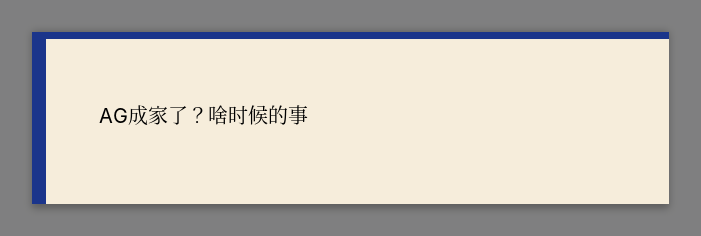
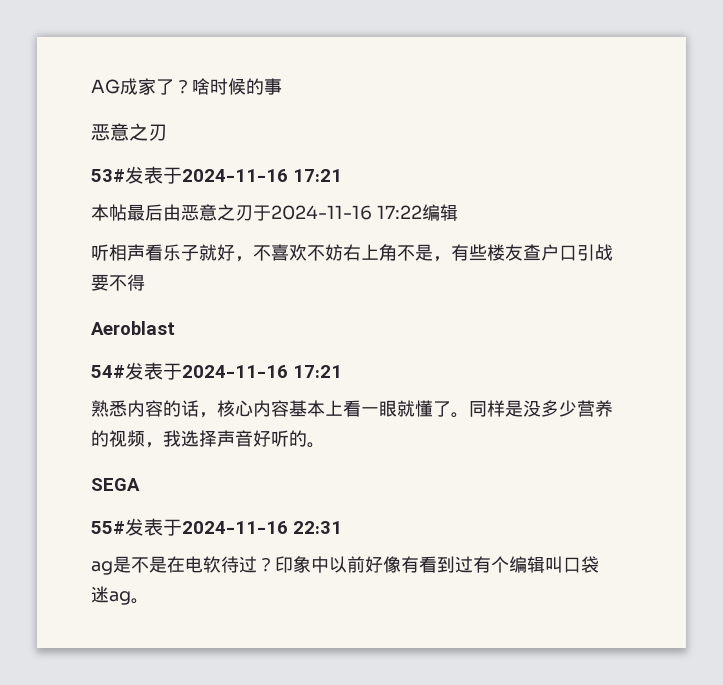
(308, 115) none -> [91,123,167,141] [91,166,342,184] [91,204,458,221] [91,244,613,262] [91,274,145,291] [91,321,175,335] [91,362,342,380] [91,400,613,418] [91,430,325,448] [91,478,140,491] [91,518,342,536] [91,556,599,575] [91,586,149,605] // 恶意之刃 // 53#发表于2024-11-16 17:21 // 本帖最后由恶意之刃于2024-11-16 17:22编辑 // 听相声看乐子就好，不喜欢不妨右上角不是，有些楼友查户口引战要不得 // Aeroblast // 54#发表于2024-11-16 17:21 // 熟悉内容的话，核心内容基本上看一眼就懂了。同样是没多少营养的视频，我选择声音好听的。 // SEGA // 55#发表于2024-11-16 22:31 // ag是不是在电软待过？印象中以前好像有看到过有个编辑叫口袋迷ag。

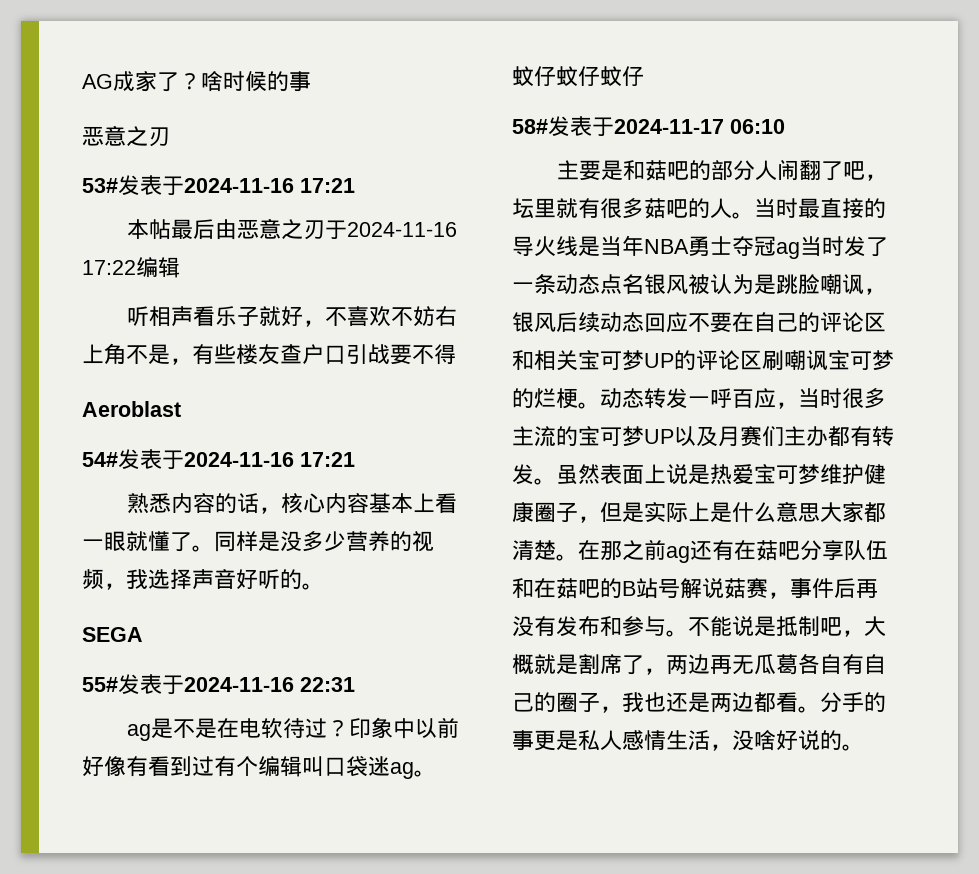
(149, 601) none -> [512,66,644,86] [512,116,785,136] [556,159,887,181] [512,198,886,219] [512,235,888,259] [512,274,886,295] [512,312,886,333] [512,350,894,371] [512,388,886,409] [512,426,894,447] [512,464,886,485] [512,501,886,523] [512,539,888,563] [512,578,878,599] [512,616,886,637] [512,654,886,675] [512,692,886,713] [512,730,864,751] // 蚊仔蚊仔蚊仔 // 58#发表于2024-11-17 06:10 // 主要是和菇吧的部分人闹翻了吧，坛里就有很多菇吧的人。当时最直接的导火线是当年NBA勇士夺冠ag当时发了一条动态点名银风被认为是跳脸嘲讽，银风后续动态回应不要在自己的评论区和相关宝可梦UP的评论区刷嘲讽宝可梦的烂梗。动态转发一呼百应，当时很多主流的宝可梦UP以及月赛们主办都有转发。虽然表面上说是热爱宝可梦维护健康圈子，但是实际上是什么意思大家都清楚。在那之前ag还有在菇吧分享队伍和在菇吧的B站号解说菇赛，事件后再没有发布和参与。不能说是抵制吧，大概就是割席了，两边再无瓜葛各自有自己的圈子，我也还是两边都看。分手的事更是私人感情生活，没啥好说的。

